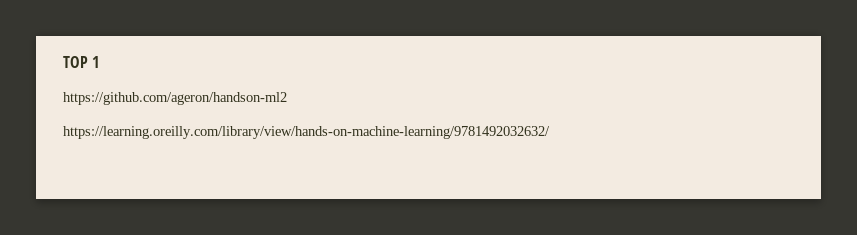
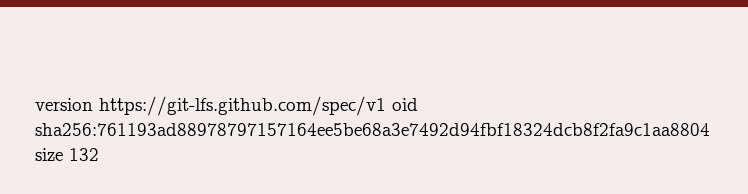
[63,56,100,68] [63,92,287,105] [63,126,550,139] TOP 1 // https://github.com/ageron/handson-ml2 // https://learning.oreilly.com/library/view/hands-on-machine-learning/9781492032632/ -> [35,96,418,116] [35,123,710,136] [35,148,99,161] version https://git-lfs.github.com/spec/v1 oid sha256:761193ad88978797157164ee5be68a3e7492d94fbf18324dcb8f2fa9c1aa8804 size 132

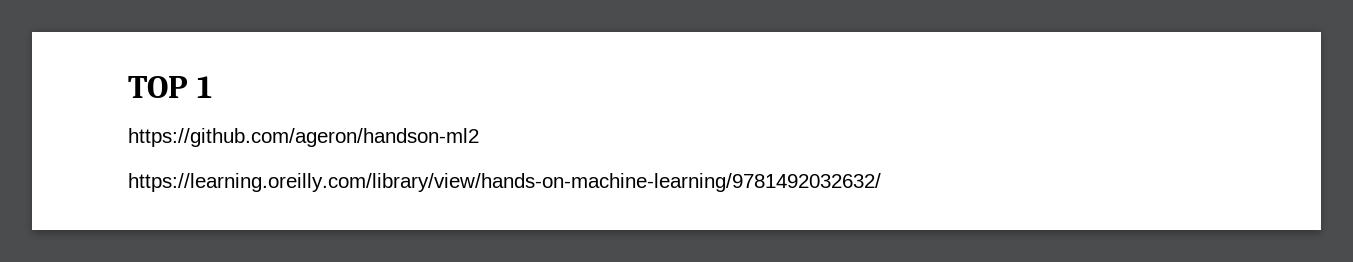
[35,96,418,116] [35,123,710,136] [35,148,99,161] version https://git-lfs.github.com/spec/v1 oid sha256:761193ad88978797157164ee5be68a3e7492d94fbf18324dcb8f2fa9c1aa8804 size 132 -> [128,76,212,98] [128,128,479,147] [128,173,881,192] TOP 1 // https://github.com/ageron/handson-ml2 // https://learning.oreilly.com/library/view/hands-on-machine-learning/9781492032632/

